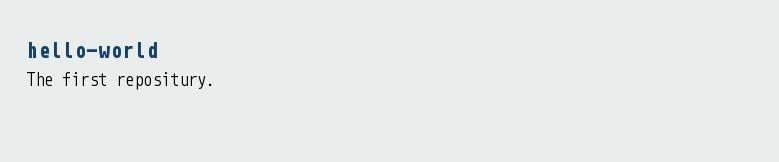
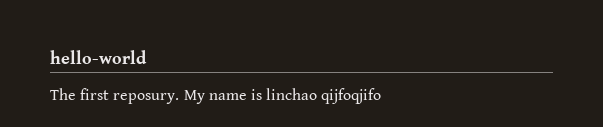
[116,72,215,90] repositury. -> [113,88,382,104] reposury. My name is linchao qijfoqjifo

